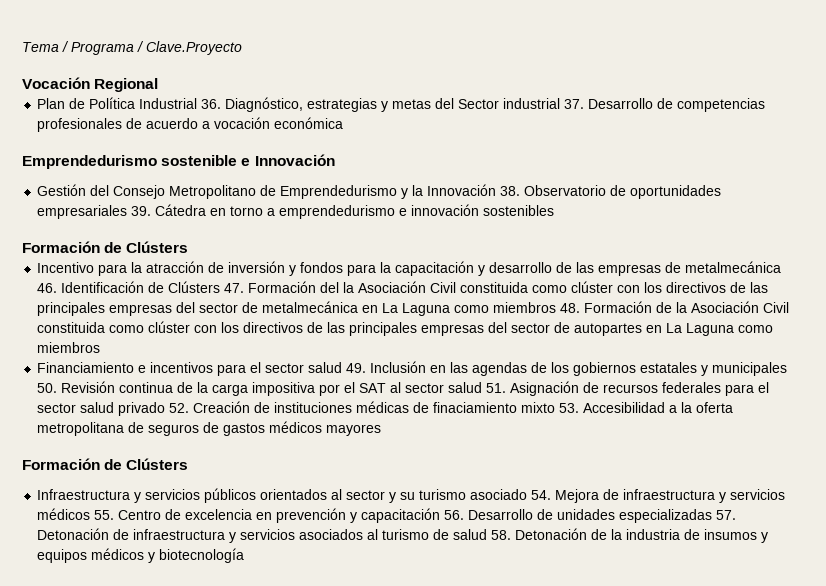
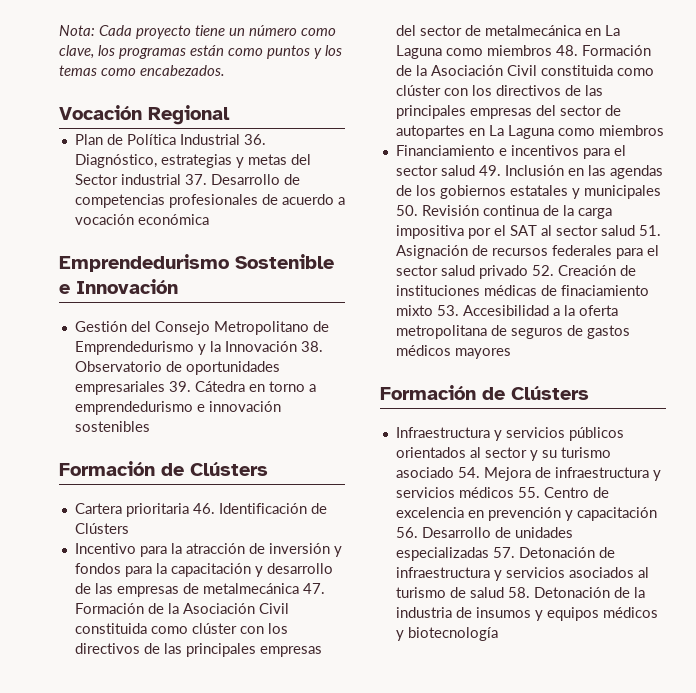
[22,41,242,55] Tema / Programa / Clave.Proyecto -> [59,25,336,39] [59,45,342,59] [59,65,225,76] Nota: Cada proyecto tiene un número como clave, los programas están como puntos y los temas como encabezados.
[161,155,238,166] sostenible -> [235,254,334,269] Sostenible
(189, 247) none -> [74,503,327,517] [74,523,129,534] // Cartera prioritaria 46. Identificación de Clústers
[37,281,221,293] 46. Identificación de Clústers -> (299, 588) none
[320,282,340,293] del -> [147,603,164,614] de

